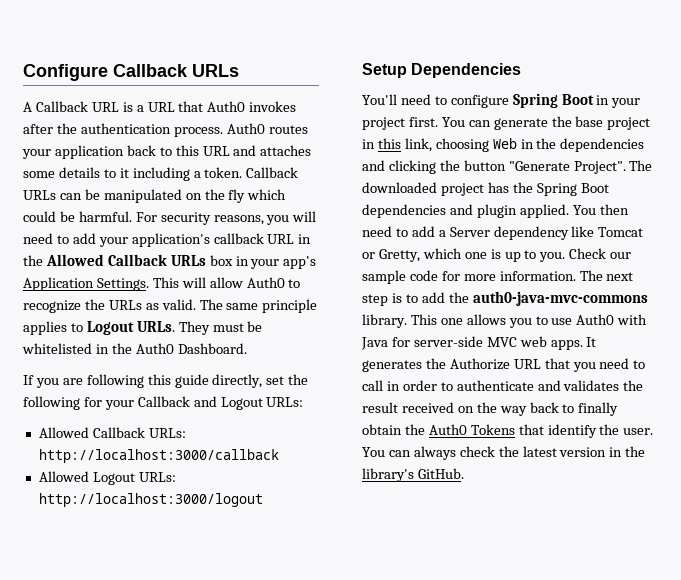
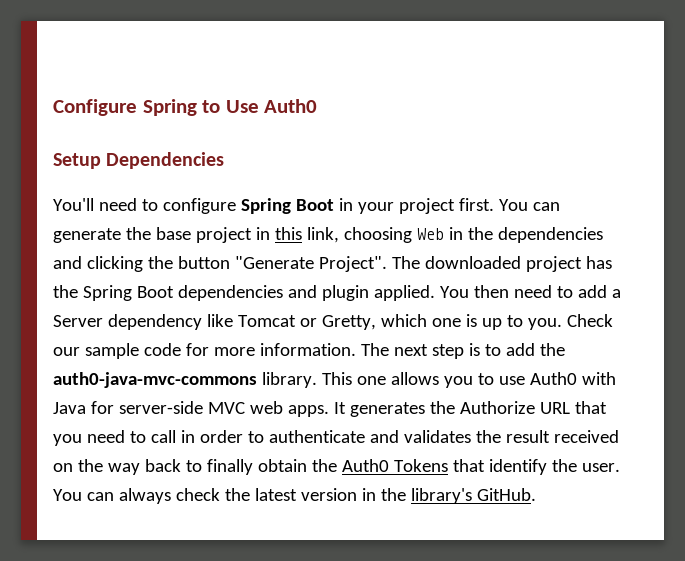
[113,64,239,77] [23,101,297,112] [23,123,308,137] [22,145,312,159] [23,167,299,181] [23,189,287,203] [23,211,317,225] [23,233,312,247] [23,254,317,269] [23,277,301,291] [23,299,318,313] [23,321,263,335] [22,343,247,354] [23,374,309,388] [23,396,304,410] [38,427,186,438] [38,449,279,463] [38,471,176,485] [38,493,263,507] Callback URLs // A Callback URL is a URL that Auth0 invokes after the authentication process. Auth0 routes your application back to this URL and attaches some details to it including a token. Callback URLs can be manipulated on the fly which could be harmful. For security reasons, you will need to add your application's callback URL in the Allowed Callback URLs box in your app's Application Settings. This will allow Auth0 to recognize the URLs as valid. The same principle applies to Logout URLs. They must be whitelisted in the Auth0 Dashboard. // If you are following this guide directly, set the following for your Callback and Logout URLs: // Allowed Callback URLs: http://localhost:3000/callback // Allowed Logout URLs: http://localhost:3000/logout -> [142,99,318,116] Spring to Use Auth0

